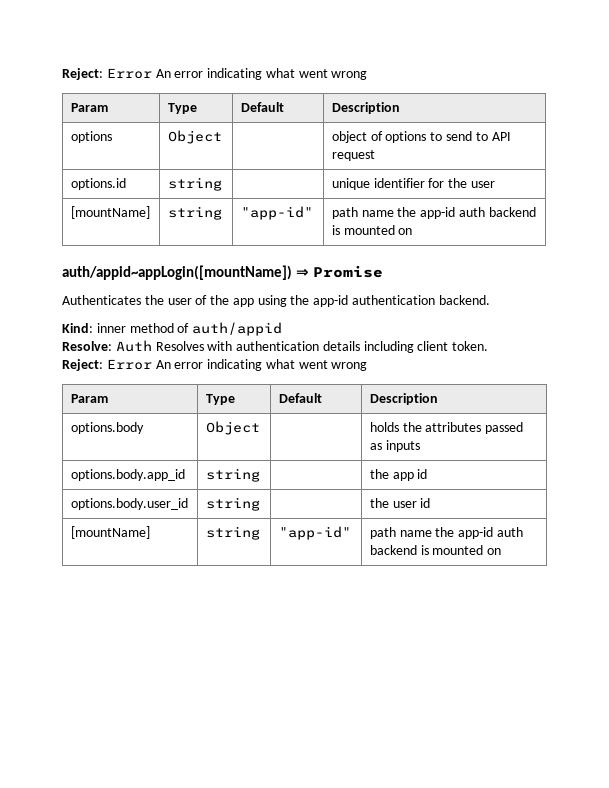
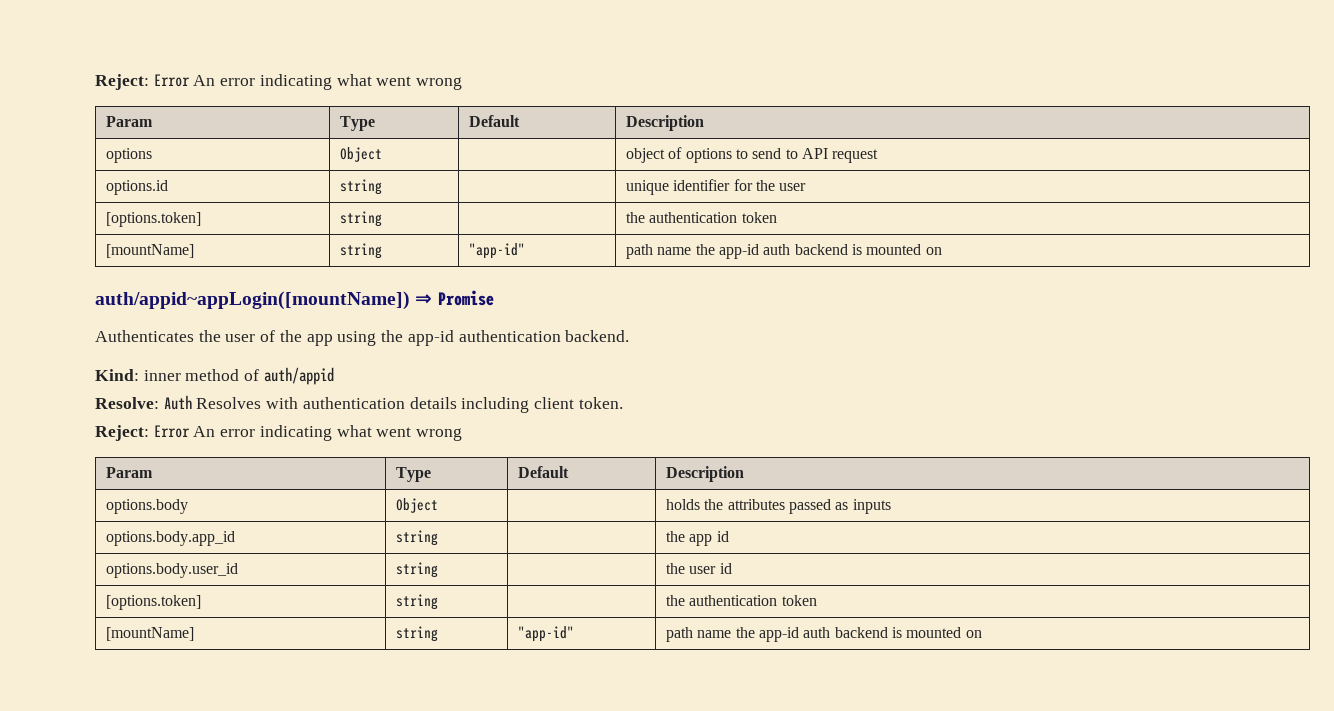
(495, 184) none -> [106,212,202,227] [340,211,383,227] [626,212,777,223] // [options.token] | string | | the authentication token
(431, 503) none -> [106,595,202,610] [396,594,439,610] [666,595,817,606] // [options.token] | string | | the authentication token

